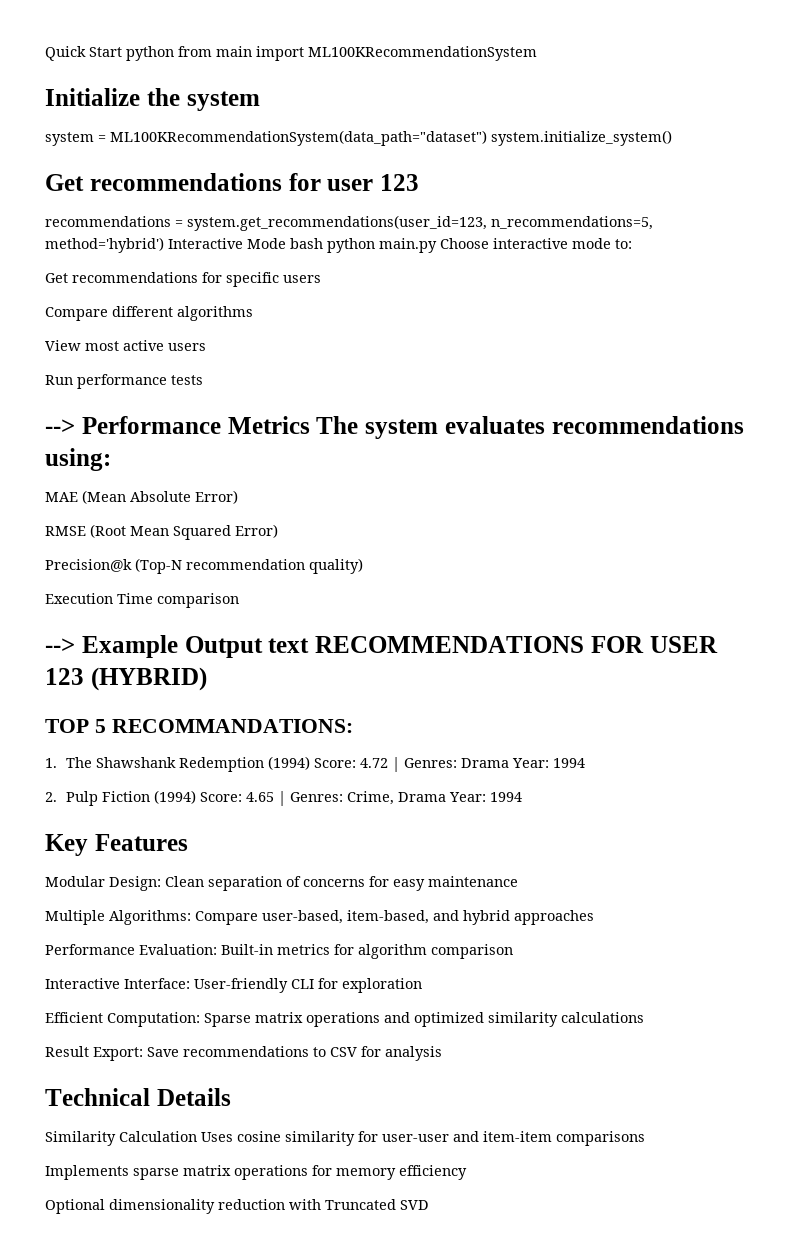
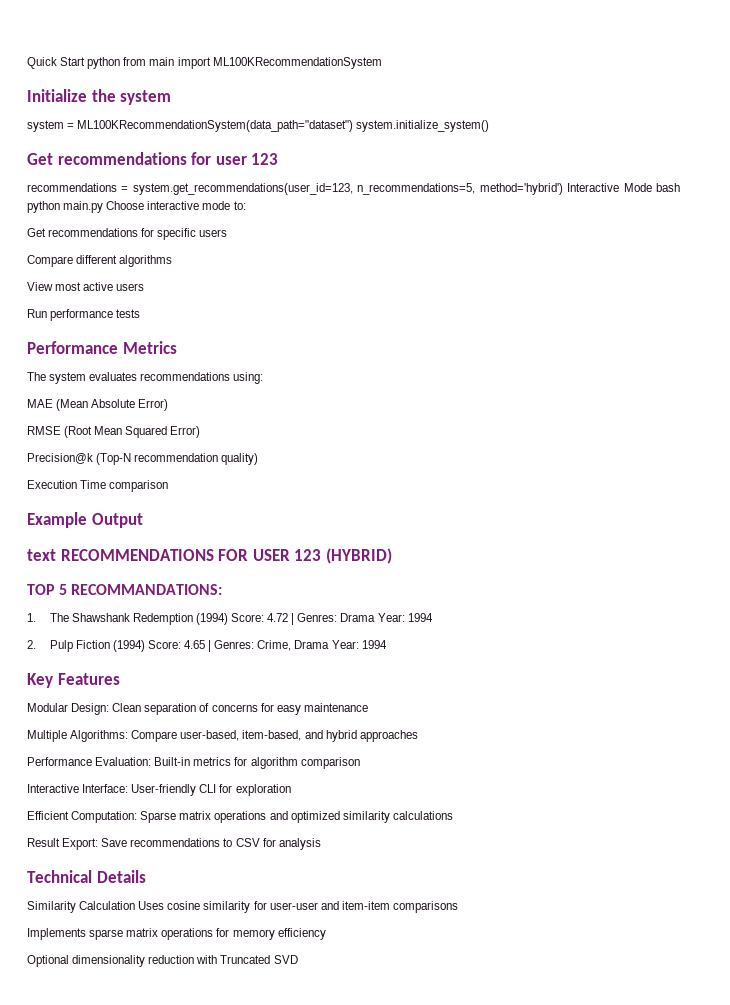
[45,419,75,434] --> -> (141, 313) none
(310, 425) none -> (177, 347) //
[45,638,75,653] --> -> (169, 486) none
(263, 647) none -> (143, 520) //

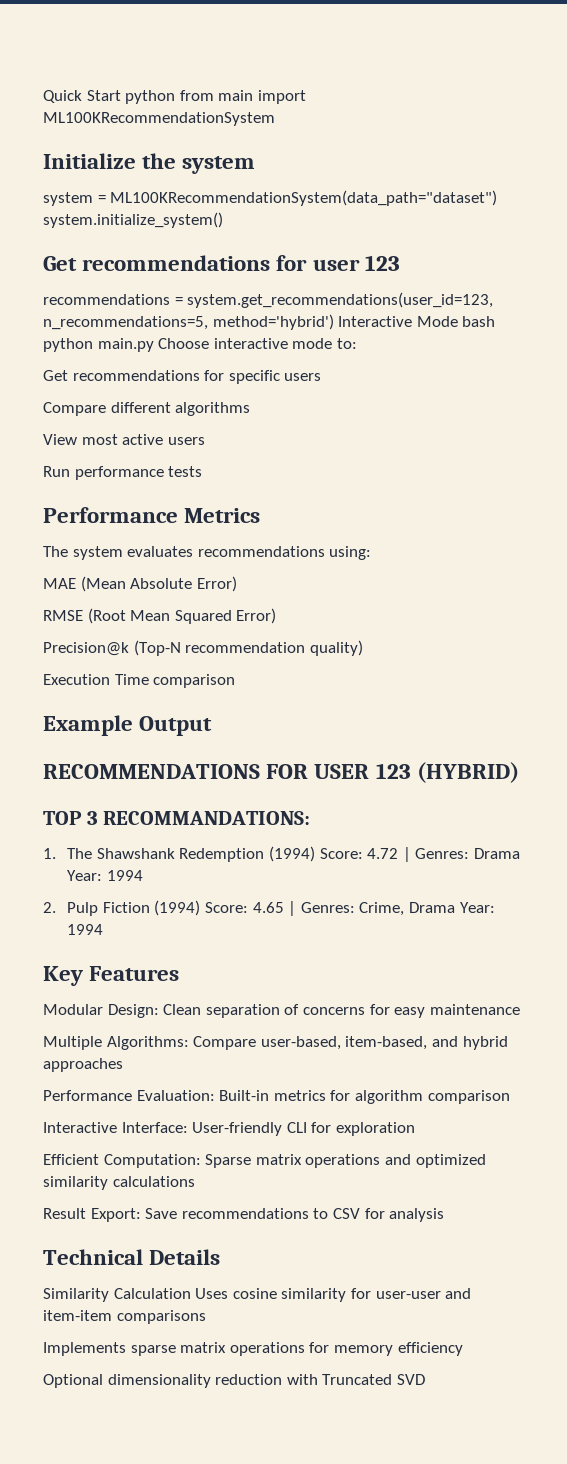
[27,549,56,561] text -> (213, 726) none
[59,584,68,595] 5 -> [86,811,98,825] 3

